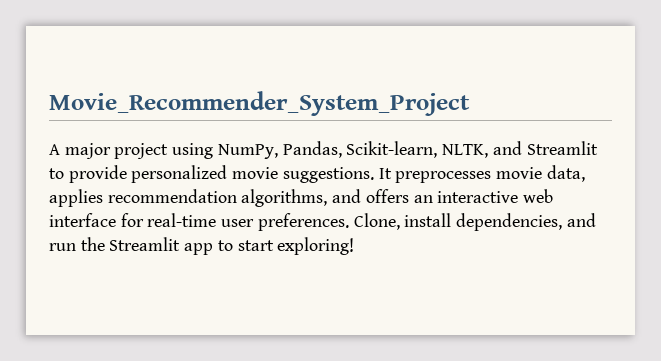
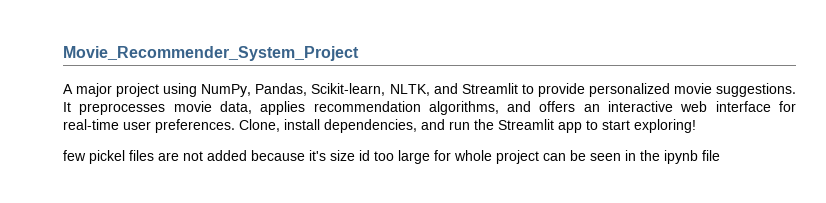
(355, 246) none -> [63,150,720,164] // few pickel files are not added because it's size id too large for whole project can be seen in the ipynb file

